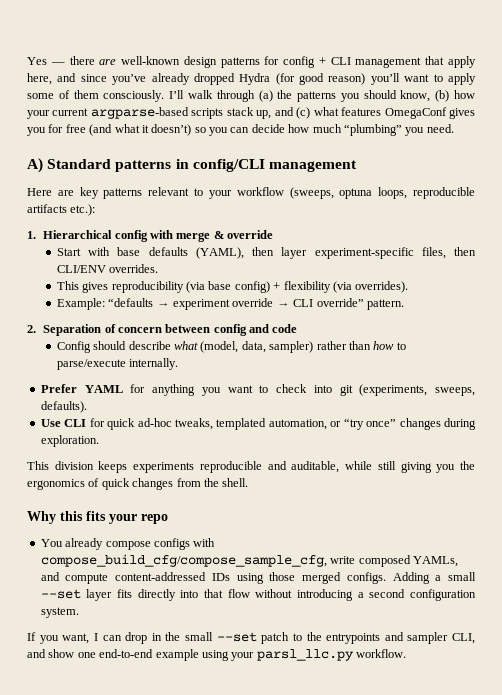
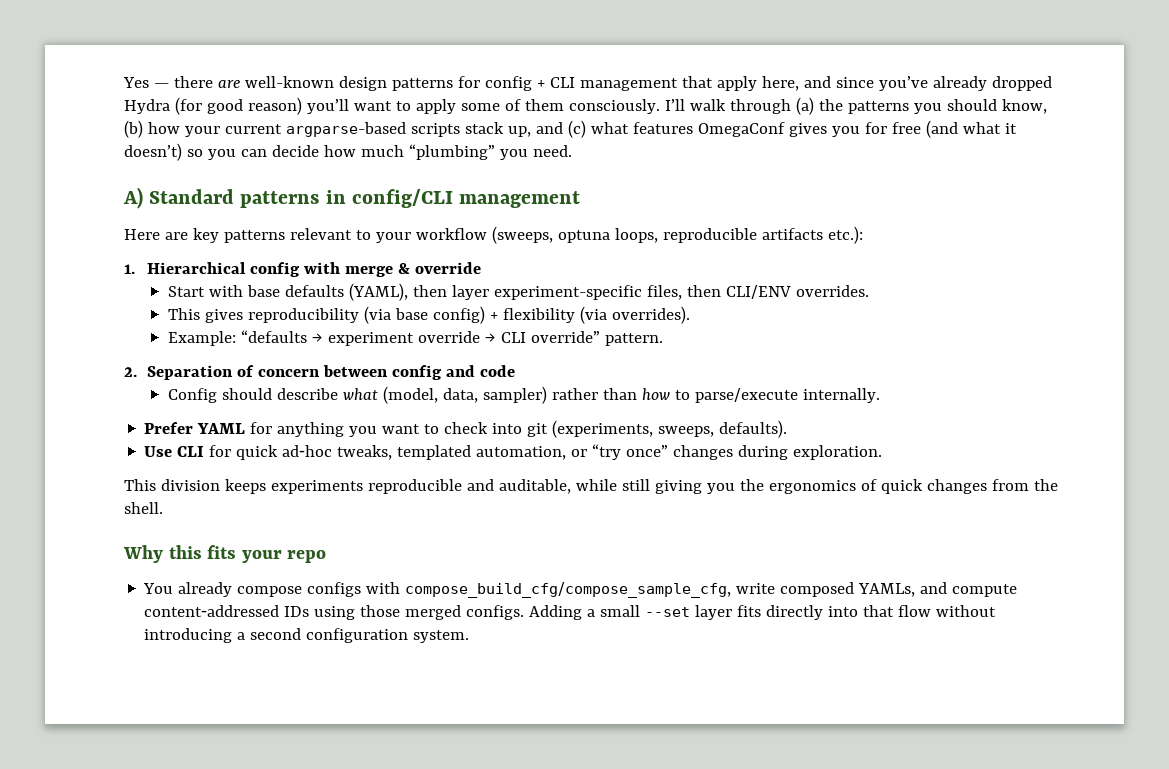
[27,632,475,644] [27,649,406,661] // If you want, I can drop in the small --set patch to the entrypoints and sampler CLI, and show one end‑to‑end example using your parsl_llc.py workflow. -> (470, 636) none

